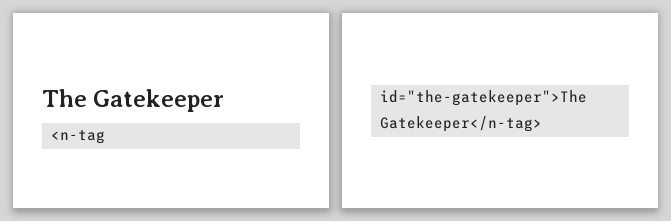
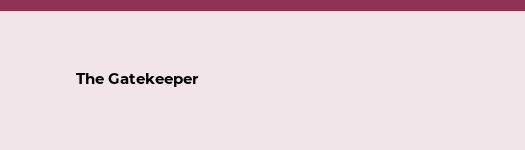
[51,130,105,144] [380,90,587,106] [380,116,542,132] // <n-tag id="the-gatekeeper">The Gatekeeper</n-tag> -> (200, 80) none

